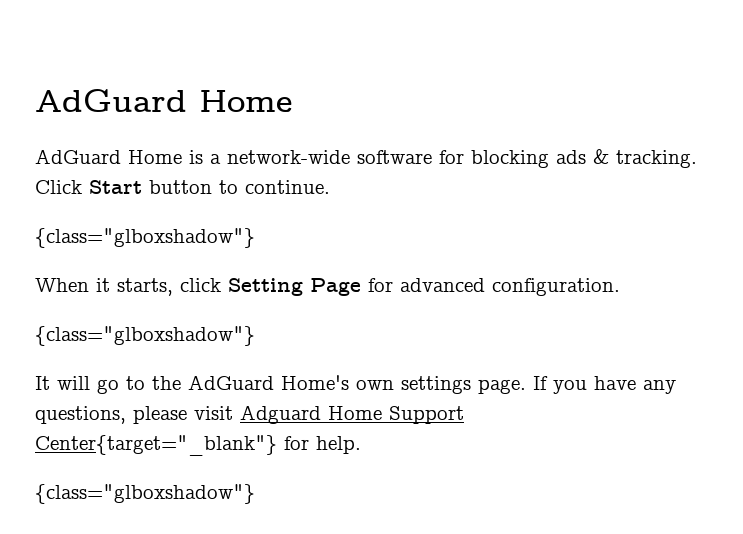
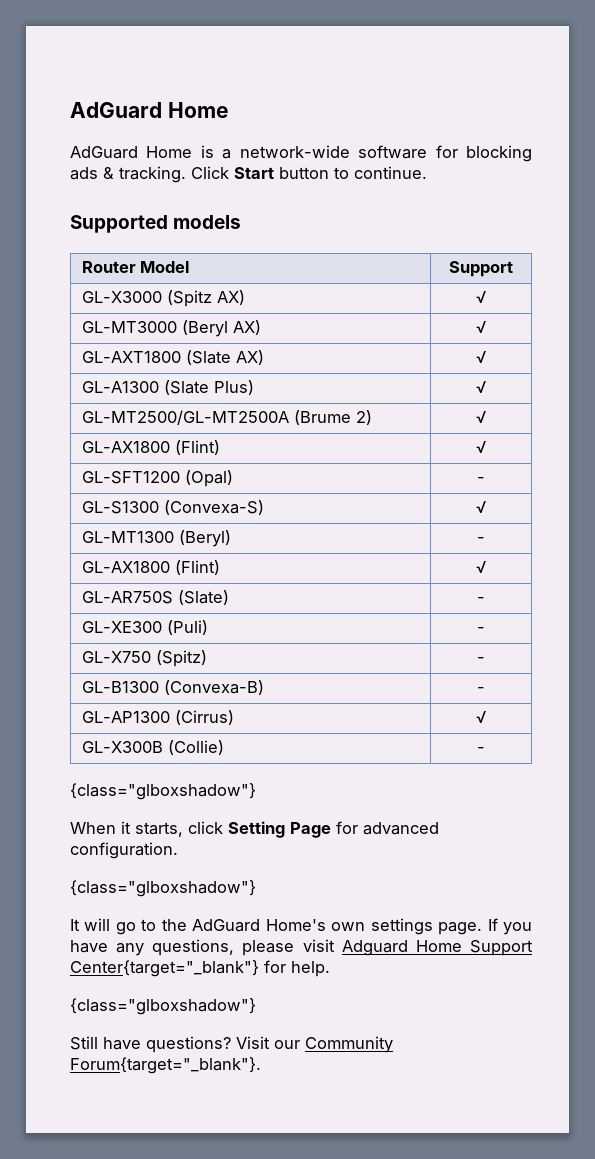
(330, 187) none -> [70,215,242,233] [81,261,189,273] [449,261,513,277] [81,290,245,307] [476,291,486,303] [81,320,261,337] [476,321,486,333] [81,350,264,365] [476,351,486,363] [81,380,254,395] [476,381,486,393] [81,410,372,425] [476,411,486,423] [81,440,220,455] [476,441,486,453] [81,470,233,487] [477,477,485,483] [81,500,264,515] [476,501,486,513] [81,530,231,547] [477,537,485,543] [81,560,220,575] [476,561,486,573] [81,590,229,605] [477,597,485,603] [81,620,208,635] [477,627,485,633] [81,650,207,667] [477,657,485,663] [81,680,264,695] [477,687,485,693] [81,710,234,725] [476,711,486,723] [81,740,224,755] [477,747,485,753] // Supported models // Router Model | Support // GL-X3000 (Spitz AX) | √ // GL-MT3000 (Beryl AX) | √ // GL-AXT1800 (Slate AX) | √ // GL-A1300 (Slate Plus) | √ // GL-MT2500/GL-MT2500A (Brume 2) | √ // GL-AX1800 (Flint) | √ // GL-SFT1200 (Opal) | - // GL-S1300 (Convexa-S) | √ // GL-MT1300 (Beryl) | - // GL-AX1800 (Flint) | √ // GL-AR750S (Slate) | - // GL-XE300 (Puli) | - // GL-X750 (Spitz) | - // GL-B1300 (Convexa-B) | - // GL-AP1300 (Cirrus) | √ // GL-X300B (Collie) | -
(255, 494) none -> [70,1036,393,1053] [70,1057,261,1074] // Still have questions? Visit our Community Forum{target="_blank"}.

